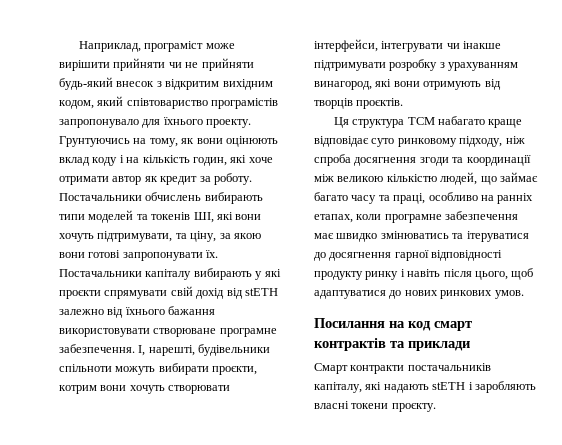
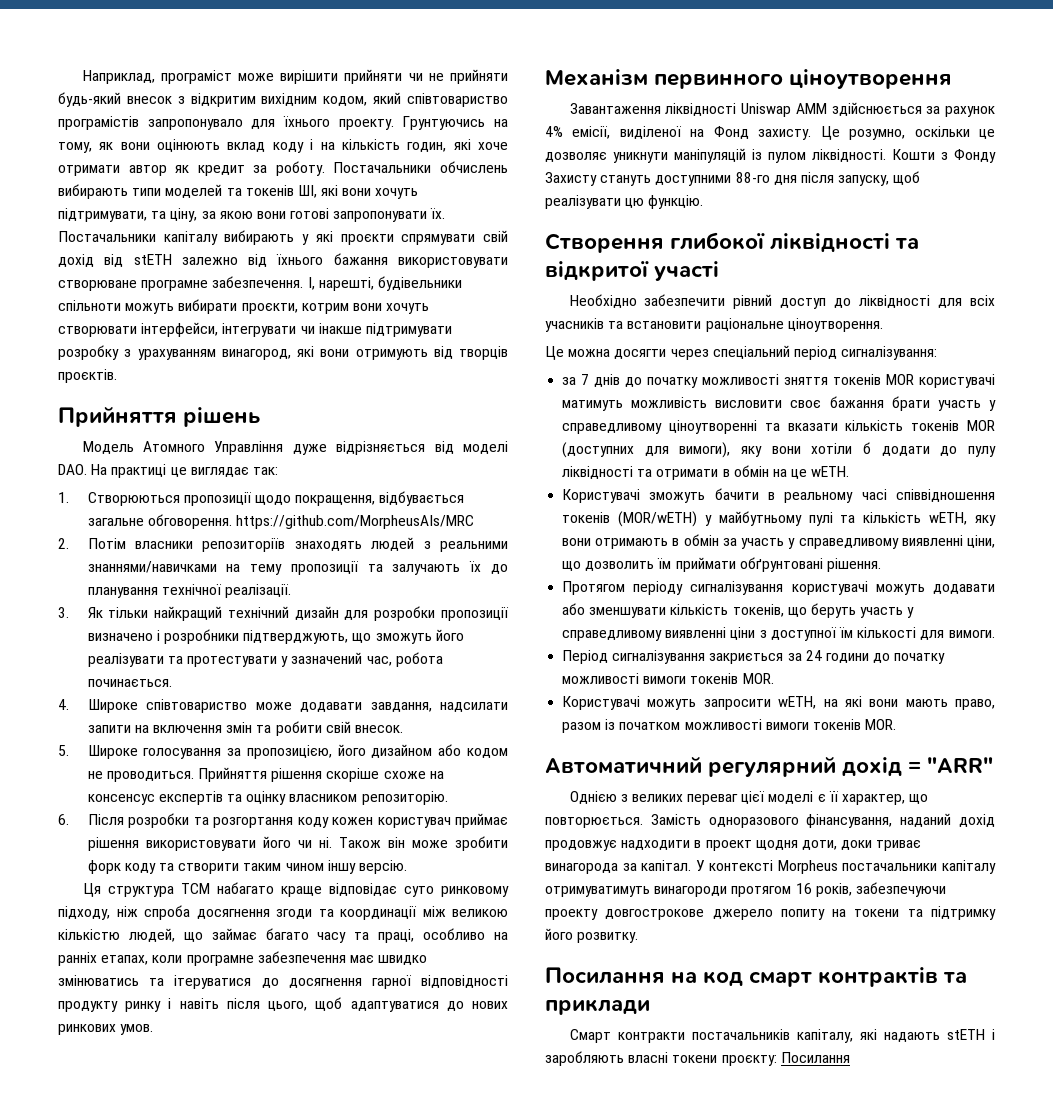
(404, 103) none -> [58,406,260,427] [82,441,508,455] [58,464,278,478] [58,491,465,506] [87,514,474,529] [58,537,508,552] [87,561,508,575] [87,584,291,598] [58,606,509,621] [87,629,464,644] [87,652,443,667] [87,679,172,687] [58,699,508,713] [87,721,403,736] [58,744,508,759] [87,767,444,782] [87,791,448,805] [58,813,508,828] [87,836,508,851] [87,860,407,874] // Прийняття рішень // Модель Атомного Управління дуже відрізняється від моделі DAO. На практиці це виглядає так: // 1. Створюються пропозиції щодо покращення, відбувається загальне обговорення. https://github.com/MorpheusAIs/MRC // 2. Потім власники репозиторіїв знаходять людей з реальними знаннями/навичками на тему пропозиції та залучають їх до планування технічної реалізації. // 3. Як тільки найкращий технічний дизайн для розробки пропозиції визначено і розробники підтверджують, що зможуть його реалізувати та протестувати у зазначений час, робота починається. // 4. Широке співтовариство може додавати завдання, надсилати запити на включення змін та робити свій внесок. // 5. Широке голосування за пропозицією, його дизайном або кодом не проводиться. Прийняття рішення скоріше схоже на консенсус експертів та оцінку власником репозиторію. // 6. Після розробки та розгортання коду кожен користувач приймає рішення використовувати його чи ні. Також він може зробити форк коду та створити таким чином іншу версію.
(524, 294) none -> [545,69,952,89] [569,102,995,117] [545,126,995,140] [545,148,996,163] [545,171,921,186] [545,195,704,209] [545,232,919,253] [545,261,719,281] [569,294,996,309] [545,318,883,332] [545,345,938,360] [562,374,995,388] [562,396,996,411] [562,420,995,434] [562,442,996,458] [562,465,850,480] [562,488,995,503] [562,511,996,527] [562,534,995,549] [562,557,881,572] [562,581,995,595] [562,603,915,618] [562,627,995,641] [562,650,946,664] [562,673,774,684] [562,696,995,710] [562,719,897,733] [545,756,993,777] [569,791,929,805] [545,813,995,828] [545,840,922,851] [545,860,996,874] [545,882,946,897] [545,906,996,920] [545,928,639,943] // Механізм первинного ціноутворення // Завантаження ліквідності Uniswap AMM здійснюється за рахунок 4% емісії, виділеної на Фонд захисту. Це розумно, оскільки це дозволяє уникнути маніпуляцій із пулом ліквідності. Кошти з Фонду Захисту стануть доступними 88-го дня після запуску, щоб реалізувати цю функцію. // Створення глибокої ліквідності та відкритої участі // Необхідно забезпечити рівний доступ до ліквідності для всіх учасників та встановити раціональне ціноутворення. // Це можна досягти через спеціальний період сигналізування: // за 7 днів до початку можливості зняття токенів MOR користувачі матимуть можливість висловити своє бажання брати участь у справедливому ціноутворенні та вказати кількість токенів MOR (доступних для вимоги), яку вони хотіли б додати до пулу ліквідності та отримати в обмін на це wETH. // Користувачі зможуть бачити в реальному часі співвідношення токенів (MOR/wETH) у майбутньому пулі та кількість wETH, яку вони отримають в обмін за участь у справедливому виявленні ціни, що дозволить їм приймати обґрунтовані рішення. // Протягом періоду сигналізування користувачі можуть додавати або зменшувати кількість токенів, що беруть участь у справедливому виявленні ціни з доступної їм кількості для вимоги. // Період сигналізування закриється за 24 години до початку можливості вимоги токенів MOR. // Користувачі можуть запросити wETH, на які вони мають право, разом із початком можливості вимоги токенів MOR. // Автоматичний регулярний дохід = "ARR" // Однією з великих переваг цієї моделі є її характер, що повторюється. Замість одноразового фінансування, наданий дохід продовжує надходити в проект щодня доти, доки триває винагорода за капітал. У контексті Morpheus постачальники капіталу отримуватимуть винагороди протягом 16 років, забезпечуючи проекту довгострокове джерело попиту на токени та підтримку його розвитку.
[391,403,436,412] проєкту. -> [721,1052,850,1066] проєкту: Посилання

